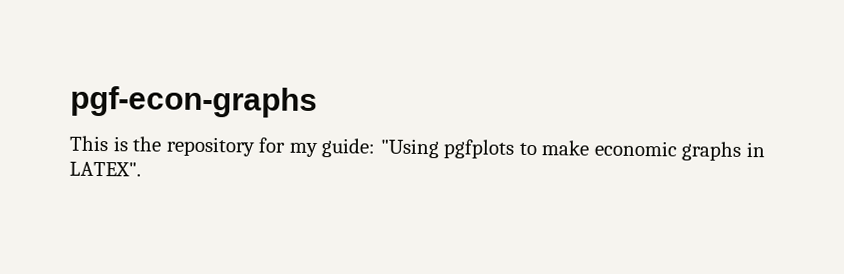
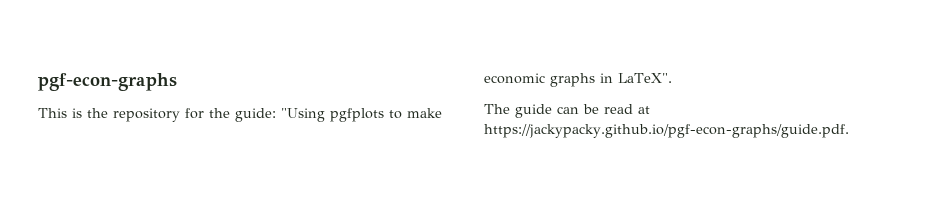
[288,142,318,158] my -> [209,108,230,118] the
[69,161,141,177] LATEX". -> [618,73,672,83] [484,104,650,118] [484,124,849,138] LaTeX". // The guide can be read at https://jackypacky.github.io/pgf-econ-graphs/guide.pdf.

